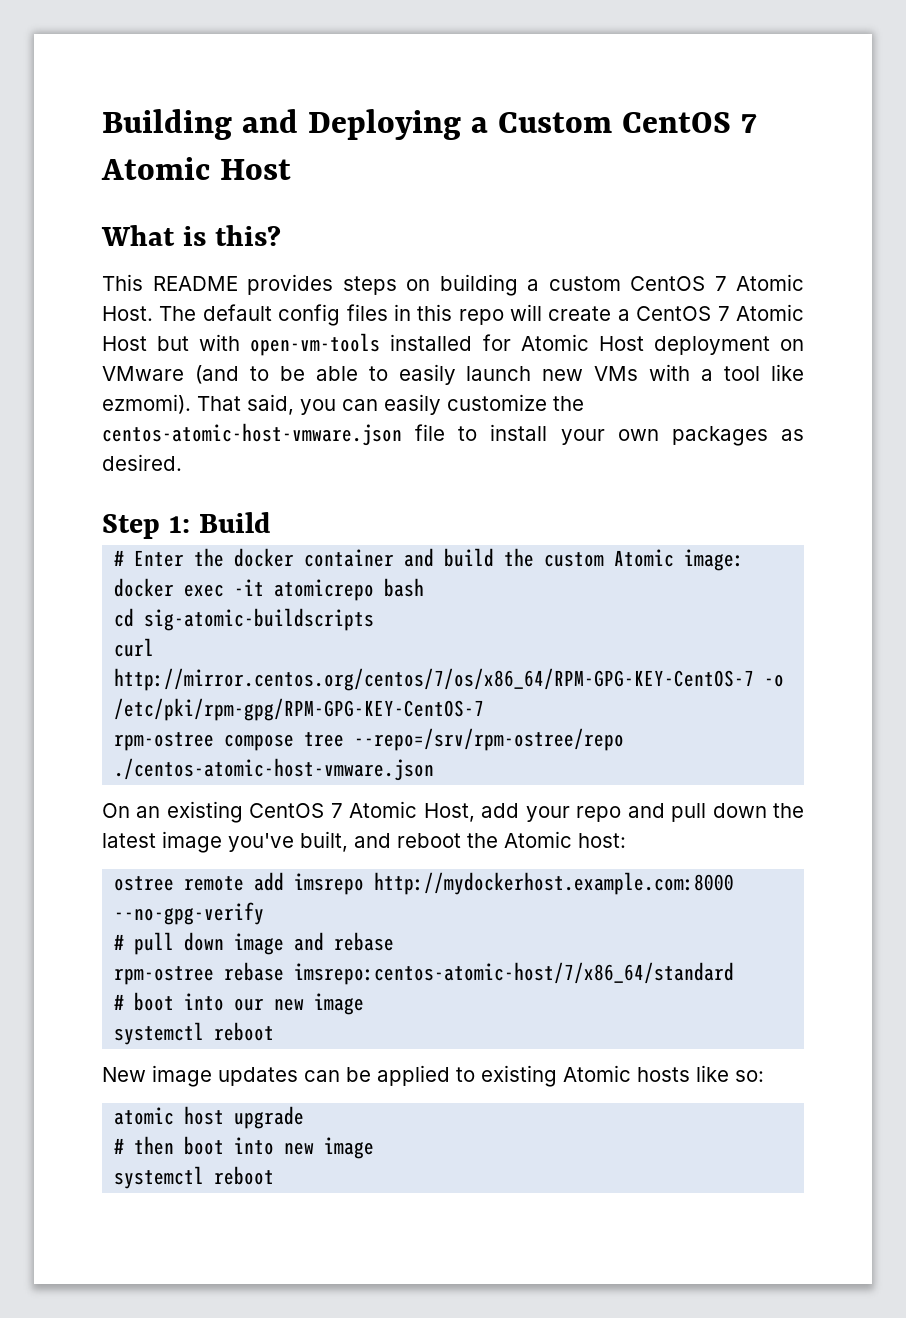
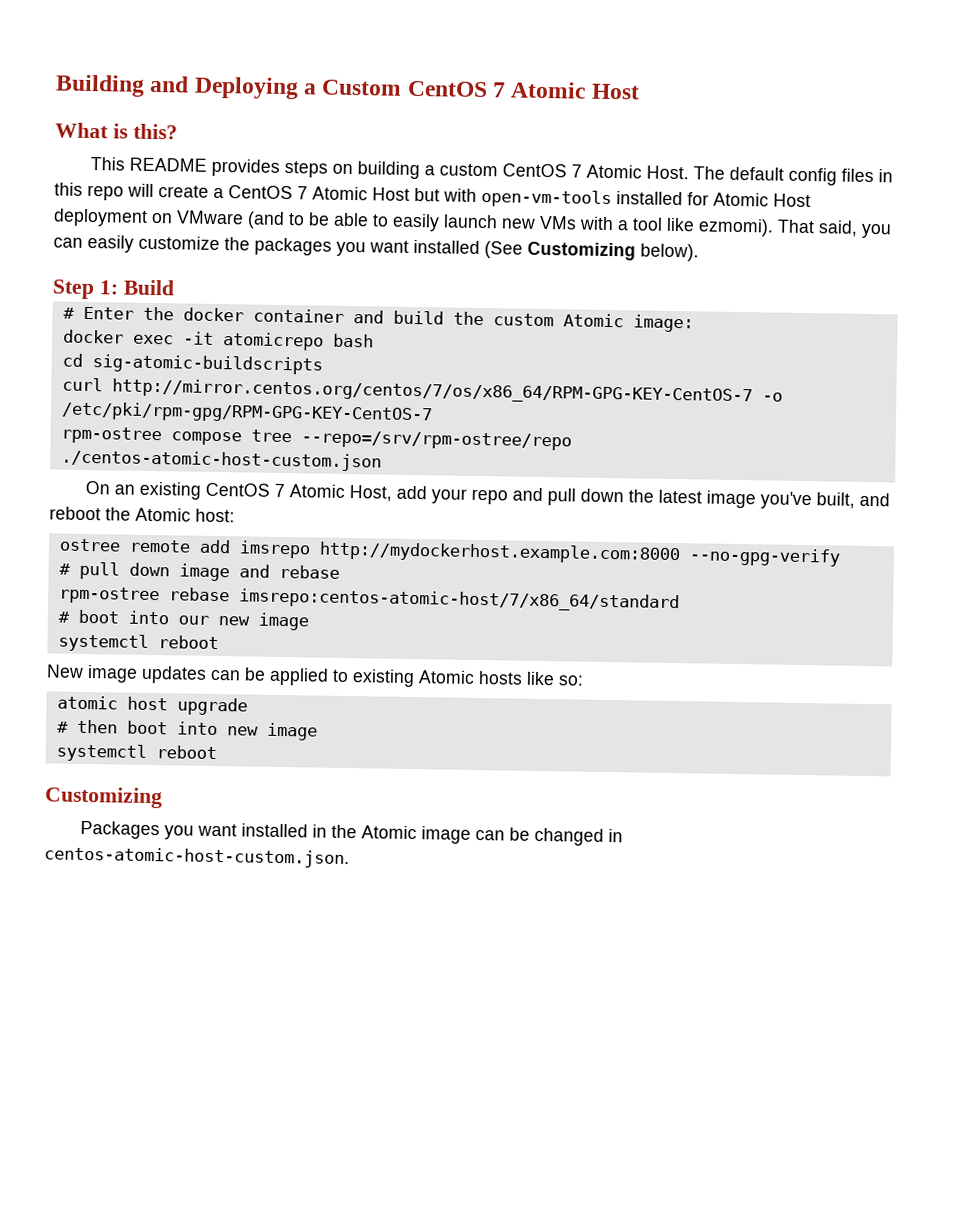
[102,423,804,446] [102,454,182,471] centos-atomic-host-vmware.json file to install your own packages as desired. -> [254,237,699,262] packages you want installed (See Customizing below).
[114,758,435,781] ./centos-atomic-host-vmware.json -> [60,449,382,472] ./centos-atomic-host-custom.json
(275, 1175) none -> [44,786,163,809] [79,820,623,846] [44,846,350,869] // Customizing // Packages you want installed in the Atomic image can be changed in centos-atomic-host-custom.json.

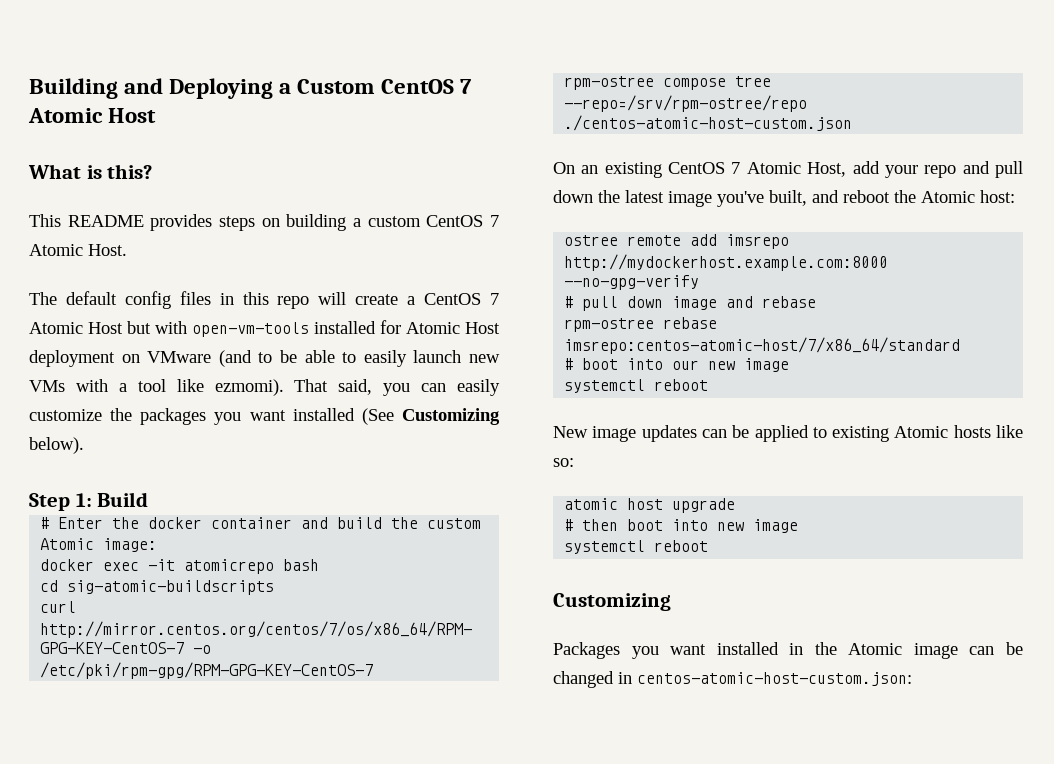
(689, 172) none -> (127, 250) //
[44,846,350,869] centos-atomic-host-custom.json. -> [637,672,912,686] centos-atomic-host-custom.json:

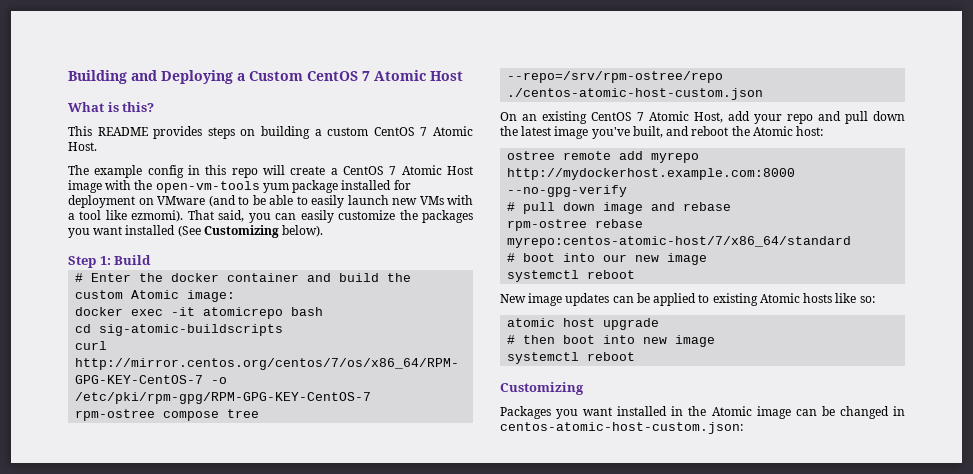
[65,291,211,309] default config files -> [94,165,184,178] example config
[127,320,500,337] but with open-vm-tools installed for Atomic Host -> [68,180,411,193] image with the open-vm-tools yum package installed for
[726,234,790,249] imsrepo -> [651,152,700,163] myrepo
[564,337,961,354] imsrepo:centos-atomic-host/7/x86_64/standard -> [507,236,852,248] myrepo:centos-atomic-host/7/x86_64/standard

